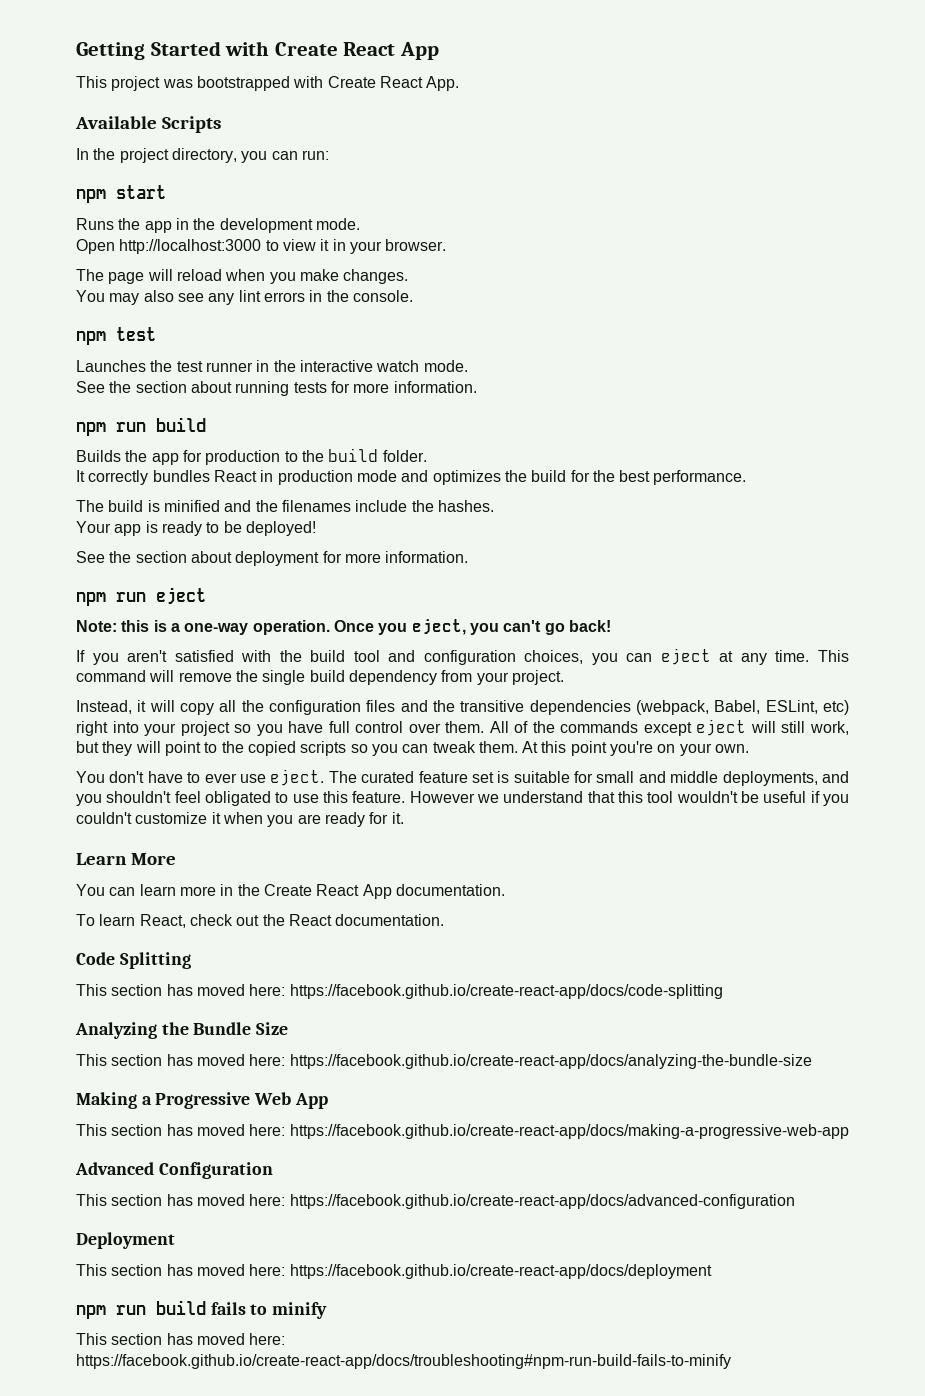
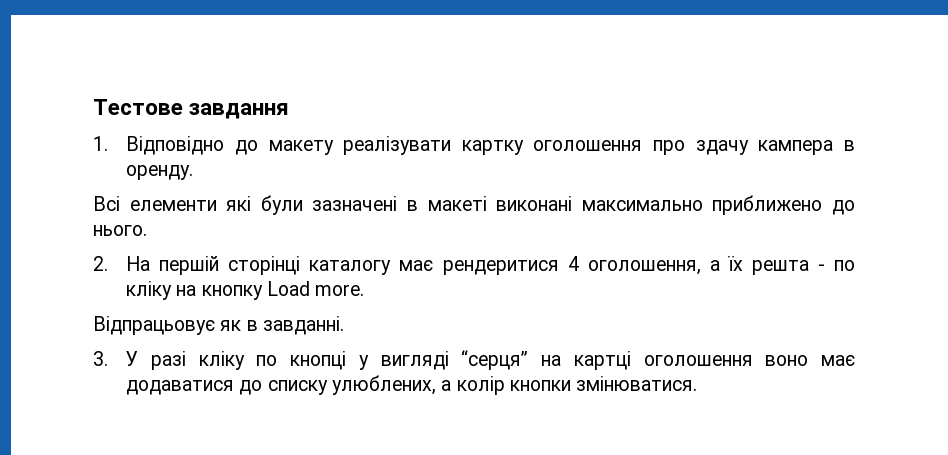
[76,41,439,60] [76,76,460,91] [75,116,222,133] [76,148,329,163] [76,185,166,203] [76,218,360,233] [76,239,447,254] [76,269,409,284] [76,290,413,305] [76,327,156,345] [76,360,468,372] [76,381,477,396] [76,417,206,436] [76,448,427,465] [76,470,747,485] [76,500,494,512] [76,521,316,536] [76,551,469,566] [76,587,206,606] [76,619,611,635] [76,648,849,665] [76,670,564,685] [76,700,850,715] [76,719,849,736] [76,741,750,756] [76,769,850,786] [76,791,850,806] [76,812,404,827] [76,853,177,865] [76,884,505,899] [76,914,445,928] [76,952,191,969] [76,984,723,999] [75,1022,289,1039] [76,1054,812,1069] [76,1092,328,1109] [76,1124,849,1139] [75,1162,273,1179] [76,1194,795,1209] [76,1232,175,1249] [76,1264,712,1279] [76,1300,328,1319] [76,1333,286,1345] [76,1354,731,1369] Getting Started with Create React App // This project was bootstrapped with Create React App. // Available Scripts // In the project directory, you can run: // npm start // Runs the app in the development mode. // Open http://localhost:3000 to view it in your browser. // The page will reload when you make changes. // You may also see any lint errors in the console. // npm test // Launches the test runner in the interactive watch mode. // See the section about running tests for more information. // npm run build // Builds the app for production to the build folder. // It correctly bundles React in production mode and optimizes the build for the best performance. // The build is minified and the filenames include the hashes. // Your app is ready to be deployed! // See the section about deployment for more information. // npm run eject // Note: this is a one-way operation. Once you eject, you can't go back! // If you aren't satisfied with the build tool and configuration choices, you can eject at any time. This command will remove the single build dependency from your project. // Instead, it will copy all the configuration files and the transitive dependencies (webpack, Babel, ESLint, etc) right into your project so you have full control over them. All of the commands except eject will still work, but they will point to the copied scripts so you can tweak them. At this point you're on your own. // You don't have to ever use eject. The curated feature set is suitable for small and middle deployments, and you shouldn't feel obligated to use this feature. However we understand that this tool wouldn't be useful if you couldn't customize it when you are ready for it. // Learn More // You can learn more in the Create React App documentation. // To learn React, check out the React documentation. // Code Splitting // This section has moved here: https://facebook.github.io/create-react-app/docs/code-splitting // Analyzing the Bundle Size // This section has moved here: https://facebook.github.io/create-react-app/docs/analyzing-the-bundle-size // Making a Progressive Web App // This section has moved here: https://facebook.github.io/create-react-app/docs/making-a-progressive-web-app // Advanced Configuration // This section has moved here: https://facebook.github.io/create-react-app/docs/advanced-configuration // Deployment // This section has moved here: https://facebook.github.io/create-react-app/docs/deployment // npm run build fails to minify // This section has moved here: https://facebook.github.io/create-react-app/docs/troubleshooting#npm-run-build-fails-to-minify -> [93,99,290,119] [93,136,855,155] [126,165,194,180] [93,195,856,215] [93,225,147,236] [93,256,855,275] [126,281,365,300] [93,316,344,335] [93,350,856,370] [126,375,698,395] Тестове завдання // 1. Відповідно до макету реалізувати картку оголошення про здачу кампера в оренду. // Всі елементи які були зазначені в макеті виконані максимально приближено до нього. // 2. На першій сторінці каталогу має рендеритися 4 оголошення, а їх решта - по кліку на кнопку Load more. // Відпрацьовує як в завданні. // 3. У разі кліку по кнопці у вигляді “серця” на картці оголошення воно має додаватися до списку улюблених, а колір кнопки змінюватися.

